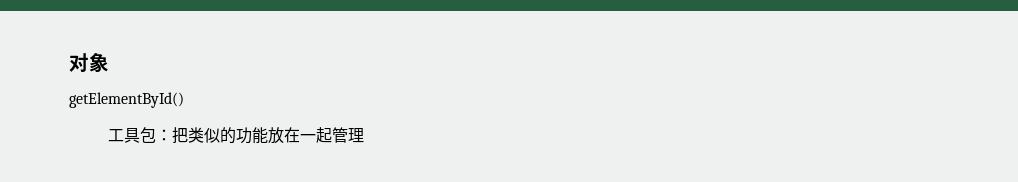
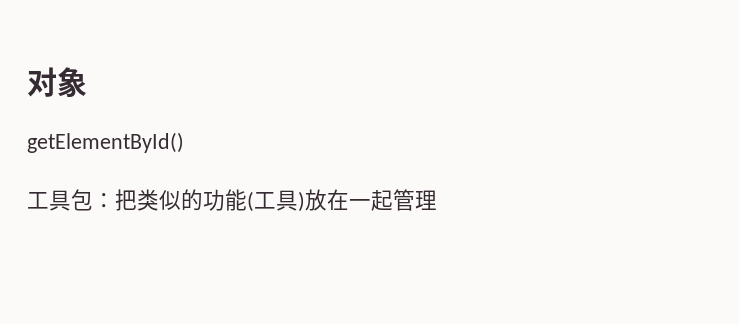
(269, 135) none -> [247,190,305,212] (工具)

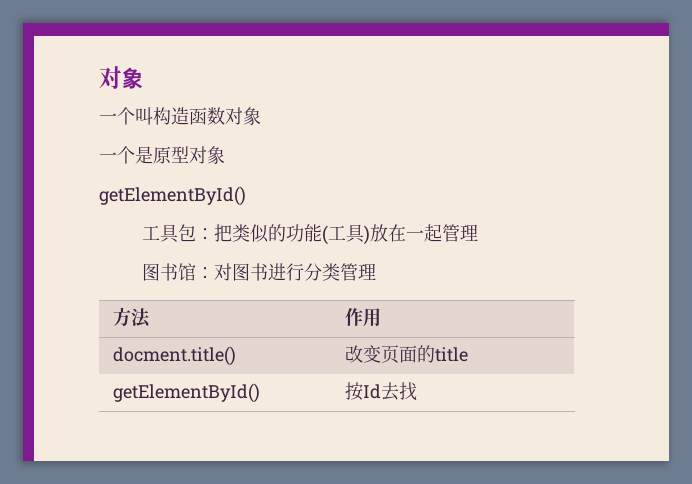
[27,67,87,97] 对象 -> [99,66,143,89] [99,107,261,125] [99,146,225,164] 对象 // 一个叫构造函数对象 // 一个是原型对象
(437, 200) none -> [141,263,376,281] [113,307,152,328] [345,308,382,327] [113,346,237,366] [345,345,469,364] [113,383,261,403] [345,382,418,401] // 图书馆：对图书进行分类管理 // 方法 | 作用 // docment.title() | 改变页面的title // getElementById() | 按Id去找

